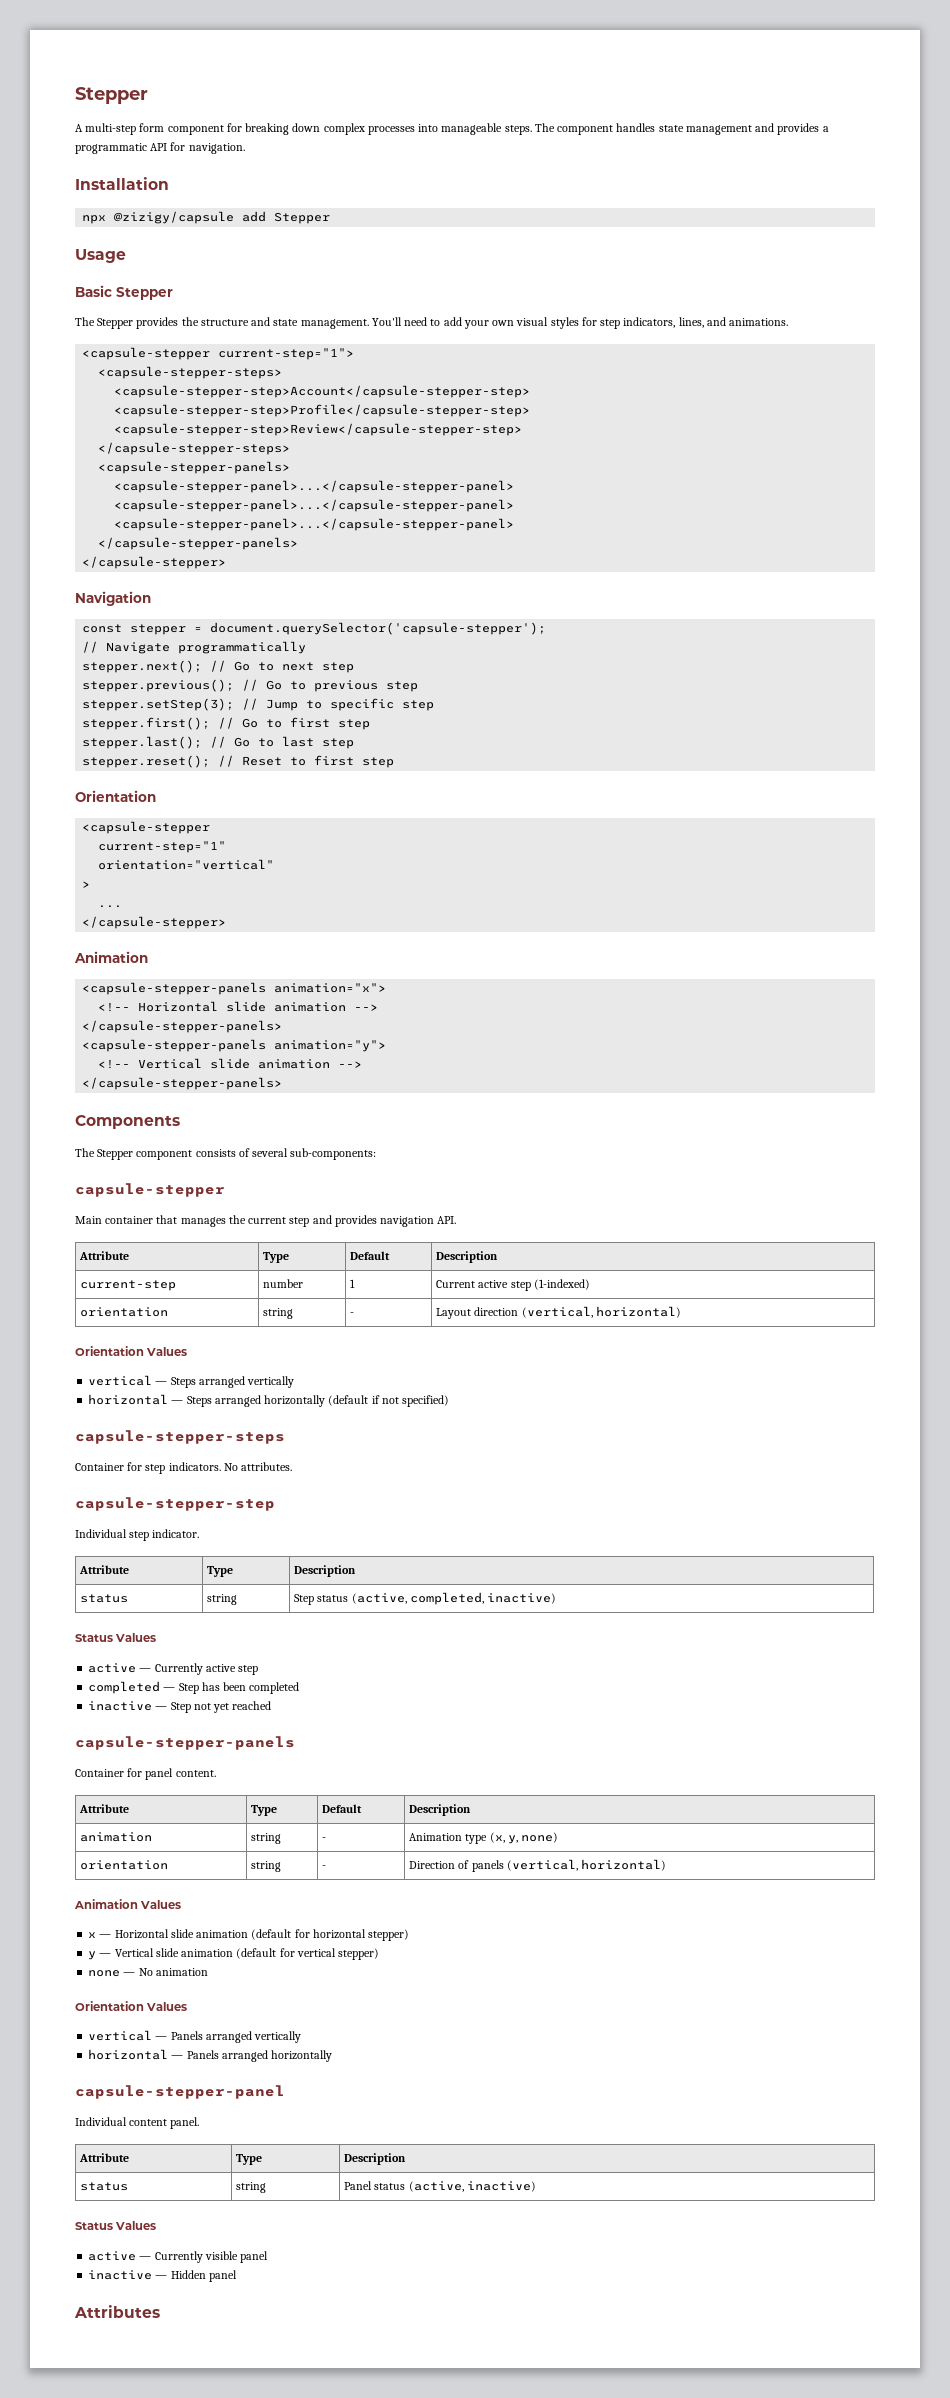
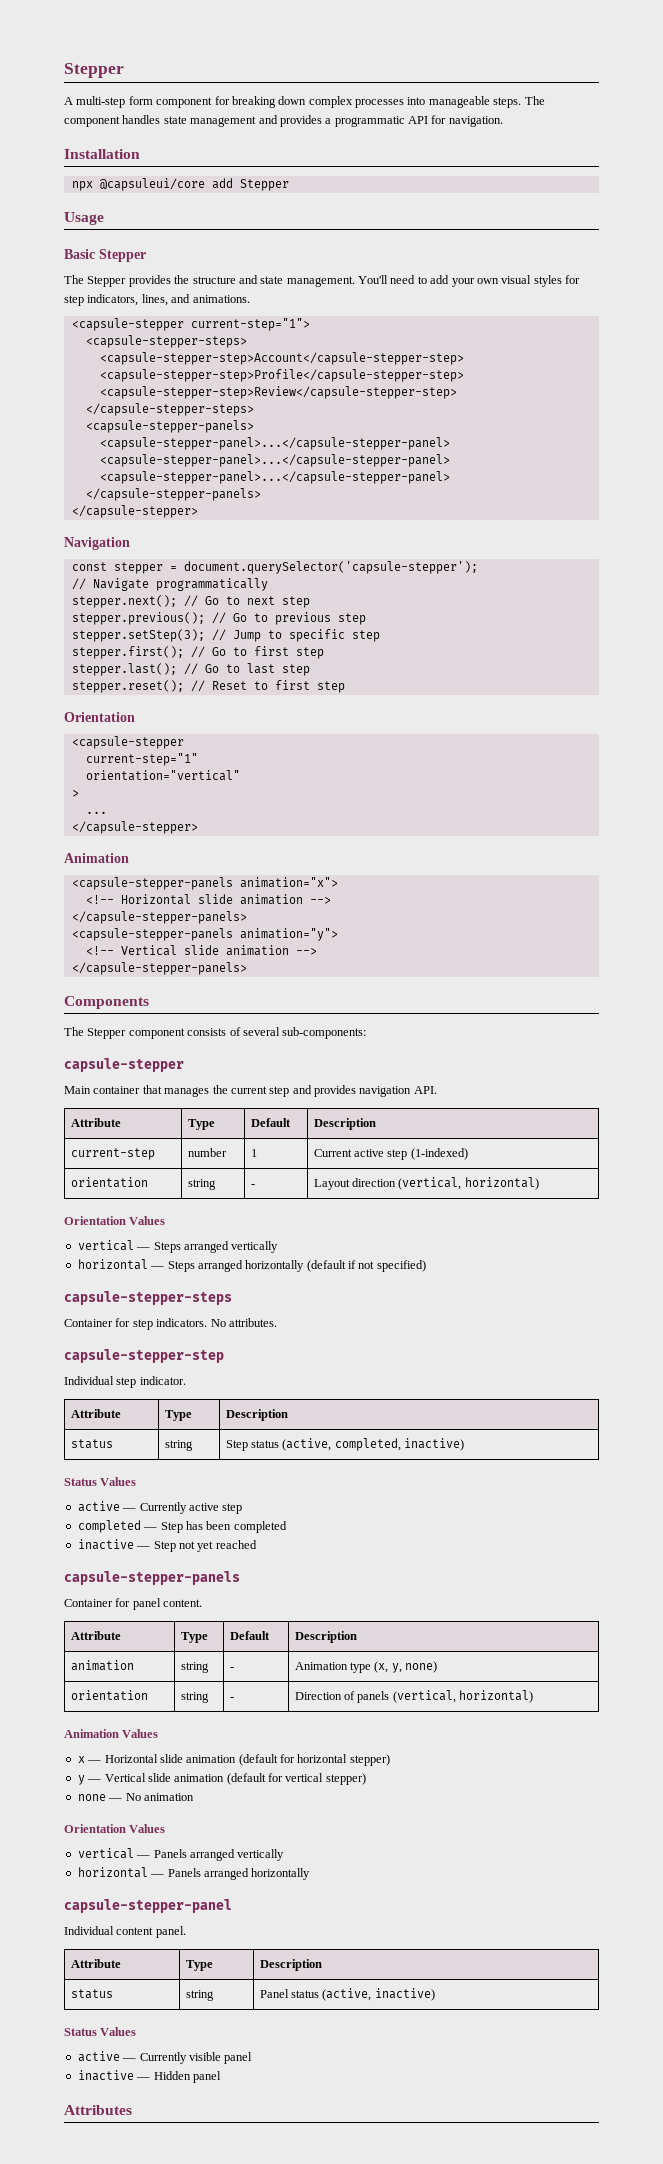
[114,211,235,224] @zizigy/capsule -> [99,178,205,191] @capsuleui/core

